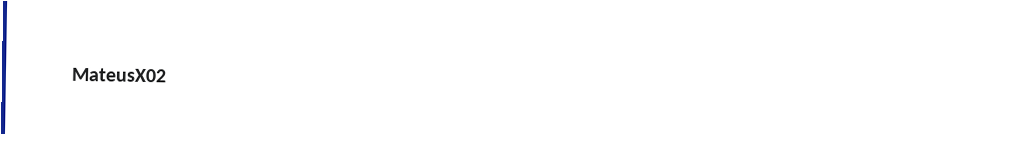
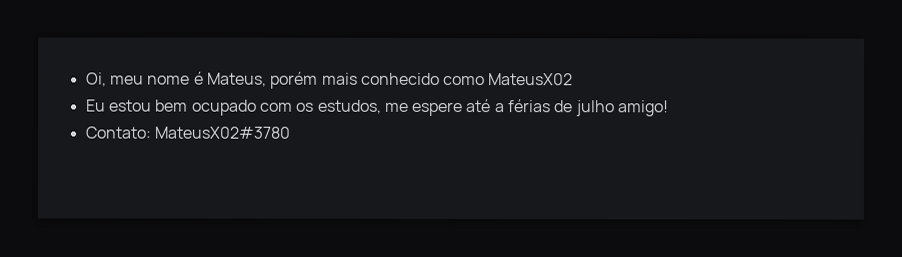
[71,67,167,83] MateusX02 -> [85,71,574,89] [85,99,670,117] [84,126,291,139] Oi, meu nome é Mateus, porém mais conhecido como MateusX02 // Eu estou bem ocupado com os estudos, me espere até a férias de julho amigo! // Contato: MateusX02#3780

